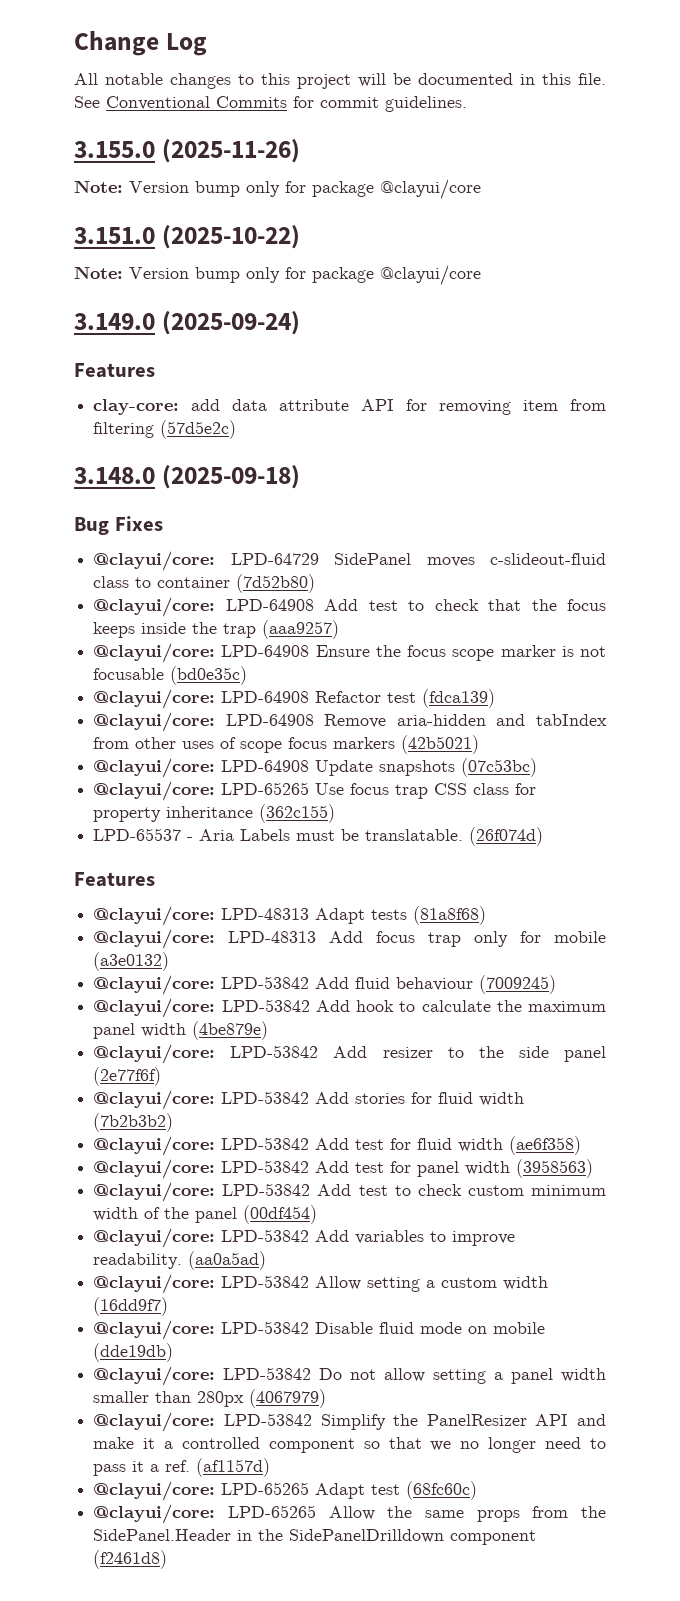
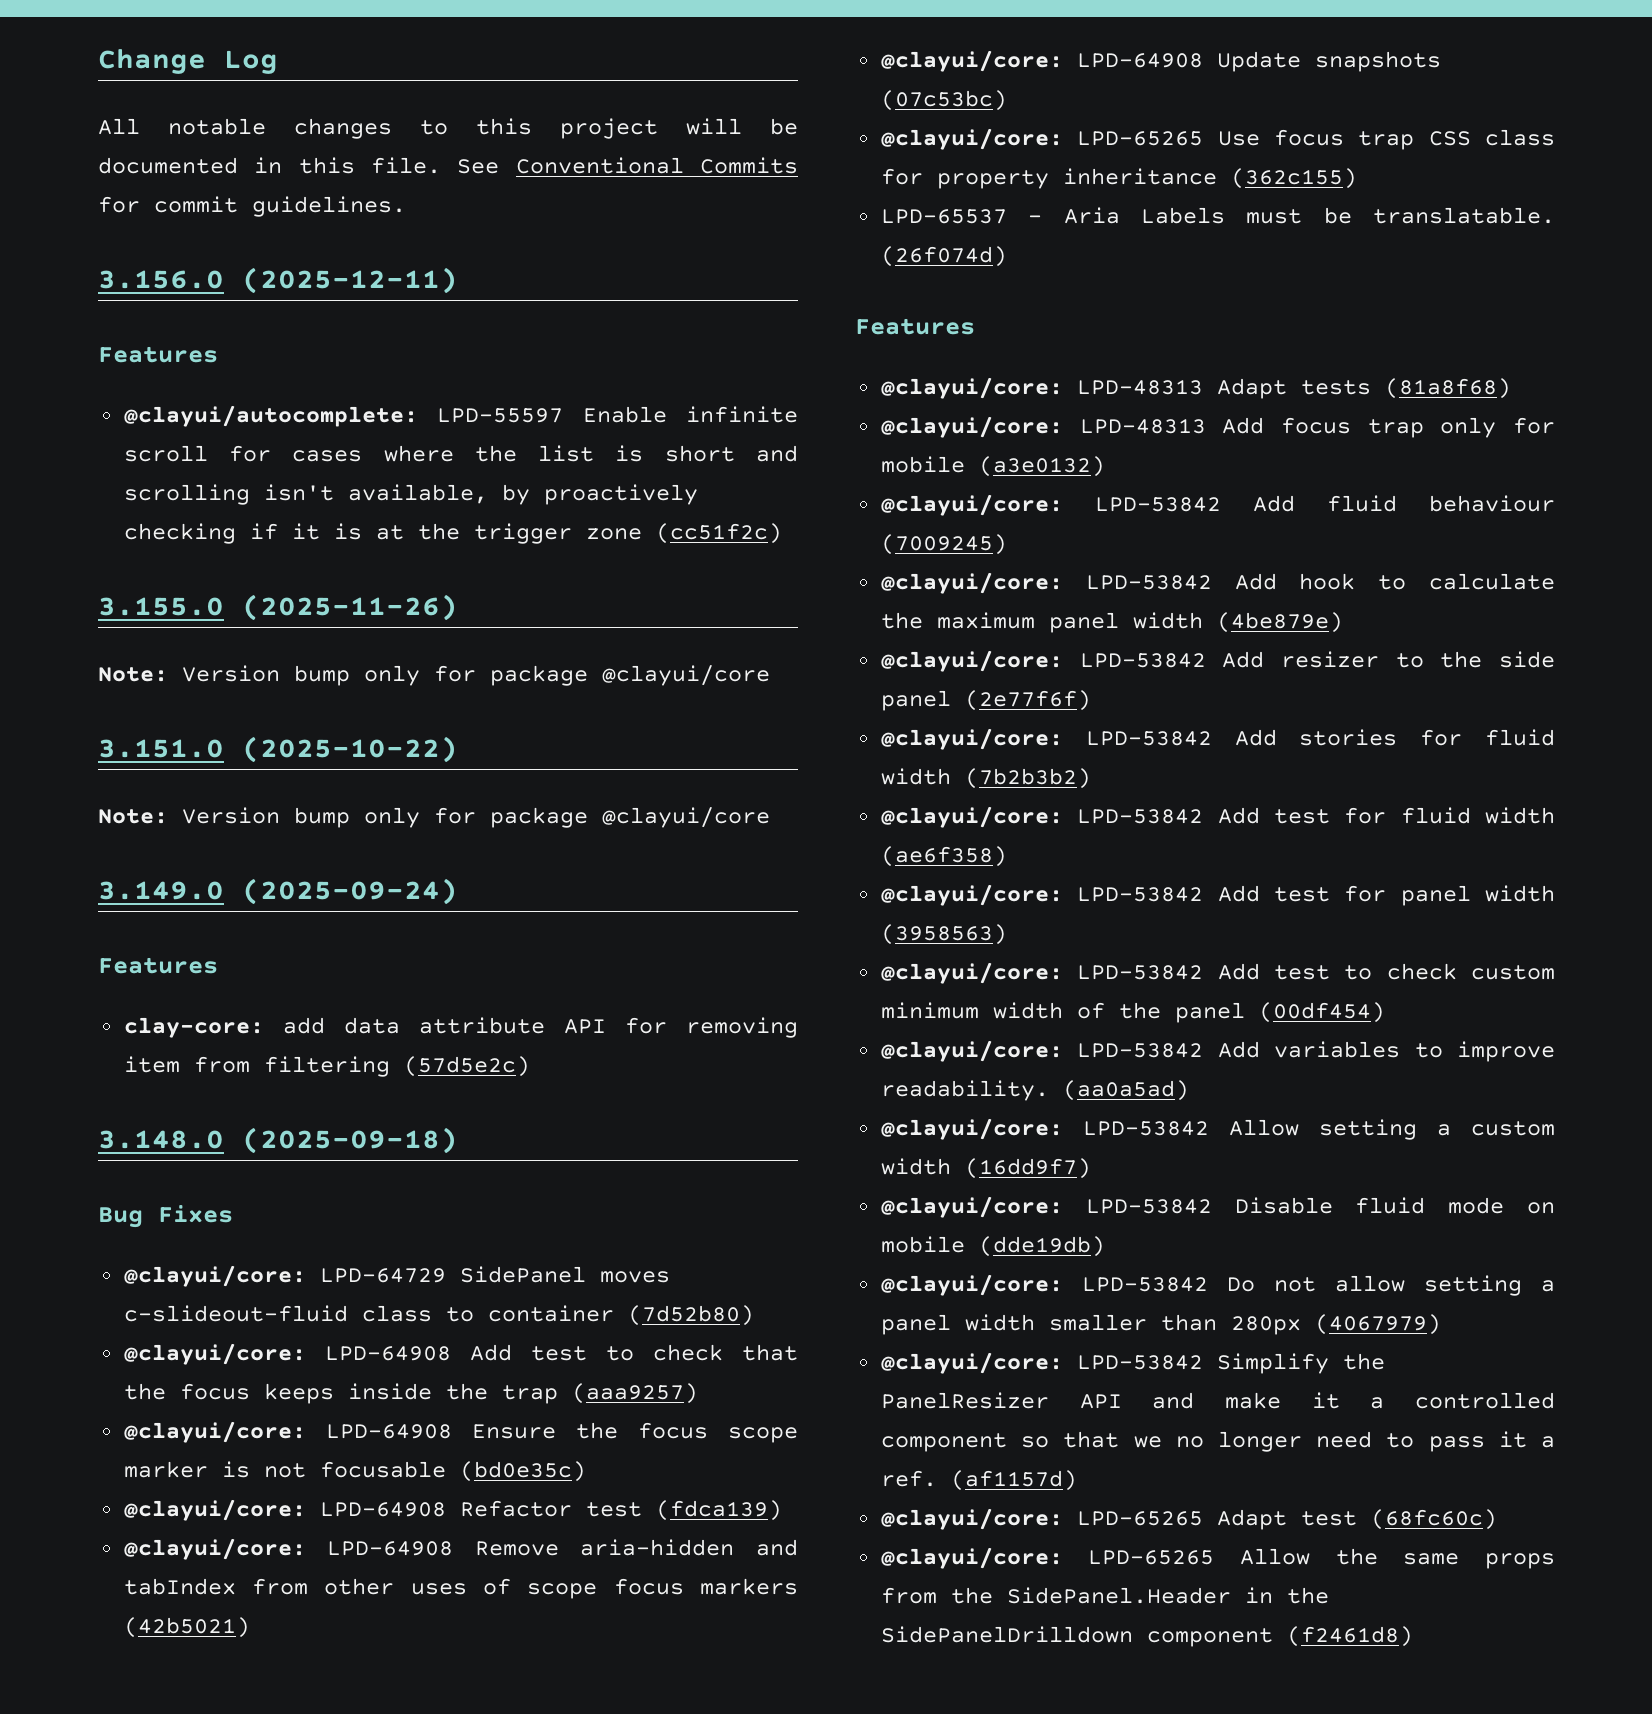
(467, 104) none -> [98,267,458,294] [98,346,218,363] [123,405,798,427] [123,445,798,462] [123,484,698,505] [123,523,782,544] // 3.156.0 (2025-12-11) // Features // @clayui/autocomplete: LPD-55597 Enable infinite scroll for cases where the list is short and scrolling isn't available, by proactively checking if it is at the trigger zone (cc51f2c)

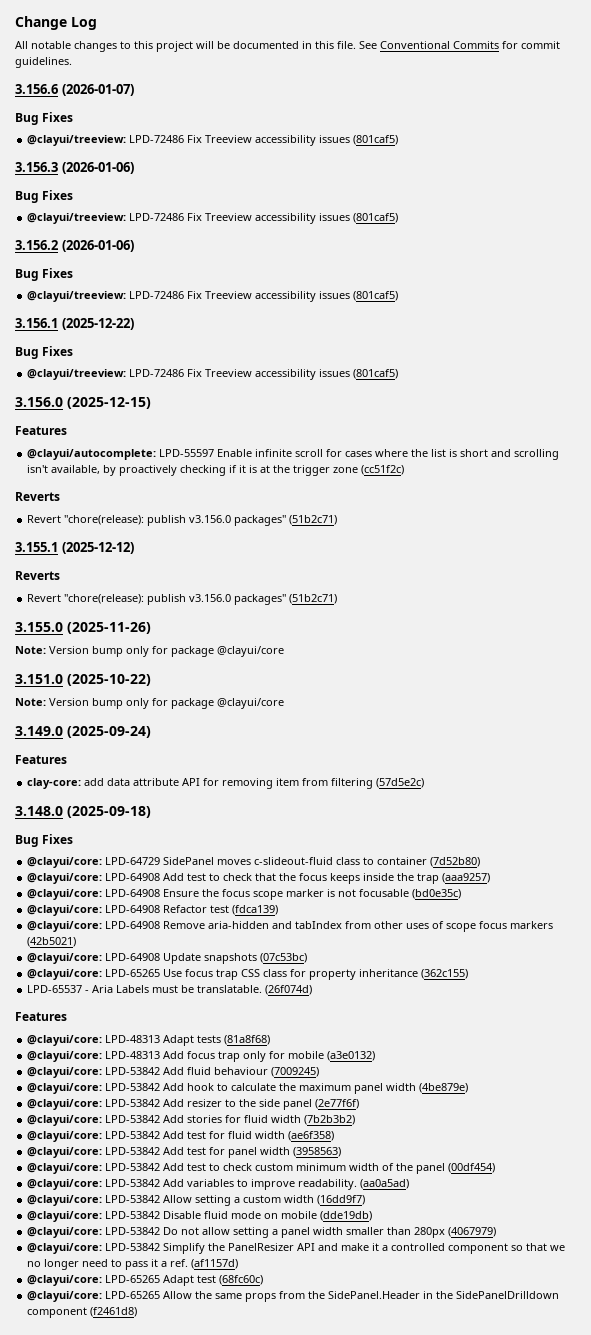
(406, 206) none -> [15,84,134,96] [15,112,74,125] [27,135,399,146] [15,162,134,174] [15,190,74,203] [27,213,399,224] [15,240,134,252] [15,268,74,281] [27,291,399,302] [15,318,134,330] [15,346,74,359] [27,369,399,380] // 3.156.6 (2026-01-07) // Bug Fixes // @clayui/treeview: LPD-72486 Fix Treeview accessibility issues (801caf5) // 3.156.3 (2026-01-06) // Bug Fixes // @clayui/treeview: LPD-72486 Fix Treeview accessibility issues (801caf5) // 3.156.2 (2026-01-06) // Bug Fixes // @clayui/treeview: LPD-72486 Fix Treeview accessibility issues (801caf5) // 3.156.1 (2025-12-22) // Bug Fixes // @clayui/treeview: LPD-72486 Fix Treeview accessibility issues (801caf5)
[242,267,458,294] (2025-12-11) -> [67,397,151,409] (2025-12-15)
(782, 533) none -> [15,492,60,501] [27,515,338,526] [15,542,134,554] [15,571,60,580] [27,594,338,605] // Reverts // Revert "chore(release): publish v3.156.0 packages" (51b2c71) // 3.155.1 (2025-12-12) // Reverts // Revert "chore(release): publish v3.156.0 packages" (51b2c71)

